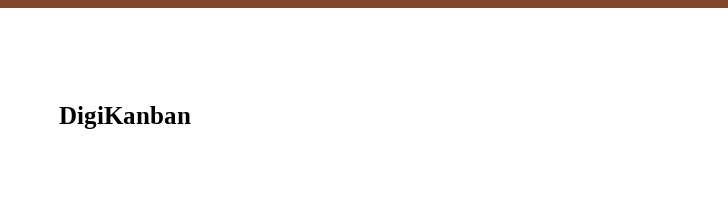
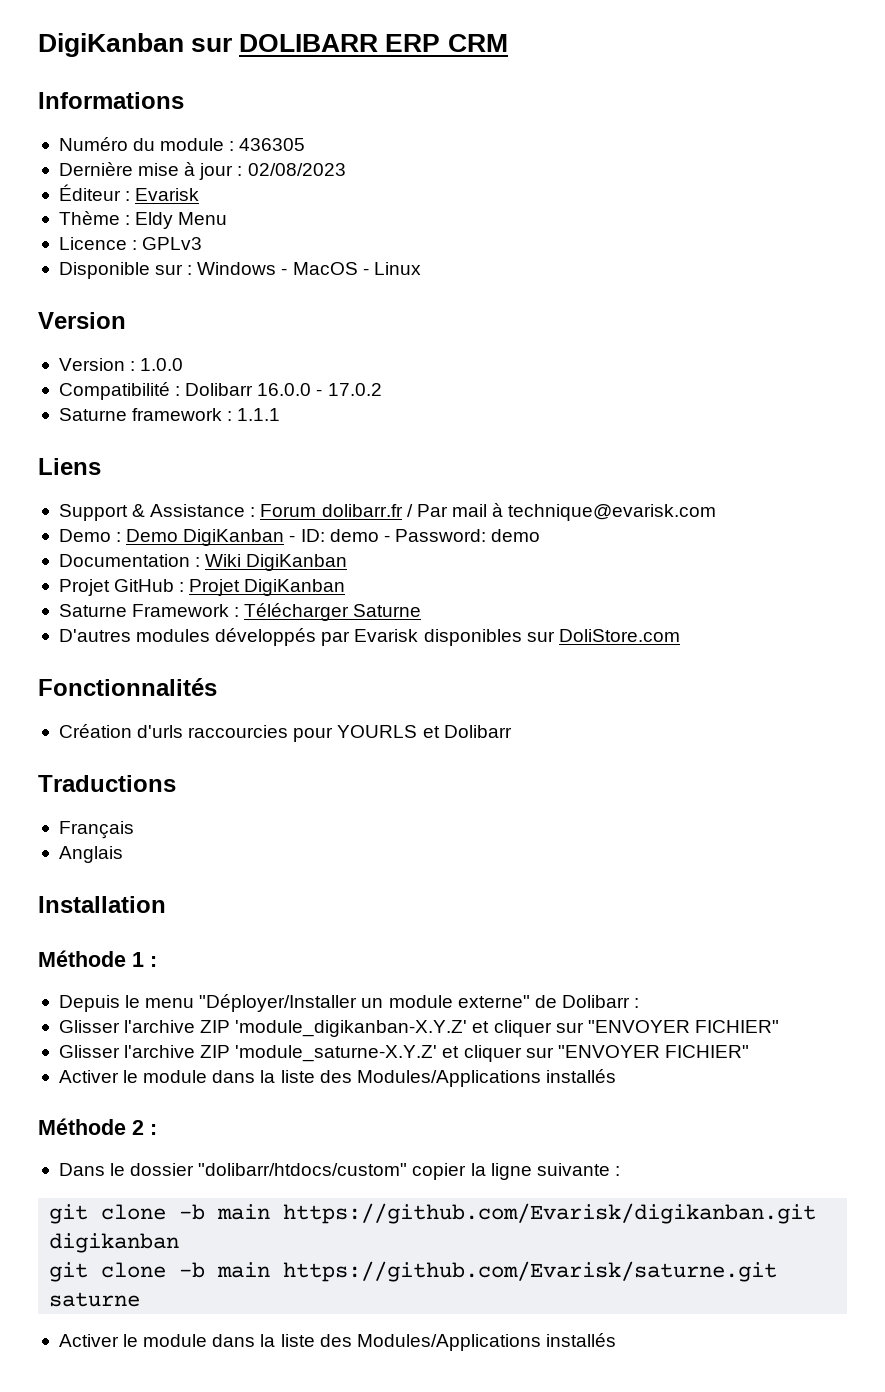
[59,106,191,129] DigiKanban -> [38,33,508,57] [38,92,184,109] [58,137,306,151] [58,162,346,180] [58,184,200,201] [58,211,228,229] [58,237,203,250] [58,262,421,279] [38,312,126,329] [58,358,184,371] [58,382,382,400] [58,408,281,421] [38,458,101,475] [58,503,717,521] [58,529,541,546] [58,554,348,571] [58,579,346,596] [58,603,422,621] [58,628,680,646] [38,678,217,696] [58,724,512,742] [38,775,176,792] [58,821,134,839] [58,846,123,863] [38,896,166,913] [38,950,157,967] [58,994,640,1012] [58,1020,779,1037] [58,1045,749,1062] [58,1069,616,1087] [38,1118,157,1135] [58,1163,620,1180] [49,1203,817,1224] [49,1233,180,1253] [49,1261,778,1282] [49,1292,141,1307] [58,1333,616,1351] DigiKanban sur DOLIBARR ERP CRM // Informations // Numéro du module : 436305 // Dernière mise à jour : 02/08/2023 // Éditeur : Evarisk // Thème : Eldy Menu // Licence : GPLv3 // Disponible sur : Windows - MacOS - Linux // Version // Version : 1.0.0 // Compatibilité : Dolibarr 16.0.0 - 17.0.2 // Saturne framework : 1.1.1 // Liens // Support & Assistance : Forum dolibarr.fr / Par mail à technique@evarisk.com // Demo : Demo DigiKanban - ID: demo - Password: demo // Documentation : Wiki DigiKanban // Projet GitHub : Projet DigiKanban // Saturne Framework : Télécharger Saturne // D'autres modules développés par Evarisk disponibles sur DoliStore.com // Fonctionnalités // Création d'urls raccourcies pour YOURLS et Dolibarr // Traductions // Français // Anglais // Installation // Méthode 1 : // Depuis le menu "Déployer/Installer un module externe" de Dolibarr : // Glisser l'archive ZIP 'module_digikanban-X.Y.Z' et cliquer sur "ENVOYER FICHIER" // Glisser l'archive ZIP 'module_saturne-X.Y.Z' et cliquer sur "ENVOYER FICHIER" // Activer le module dans la liste des Modules/Applications installés // Méthode 2 : // Dans le dossier "dolibarr/htdocs/custom" copier la ligne suivante : // git clone -b main https://github.com/Evarisk/digikanban.git digikanban // git clone -b main https://github.com/Evarisk/saturne.git saturne // Activer le module dans la liste des Modules/Applications installés

